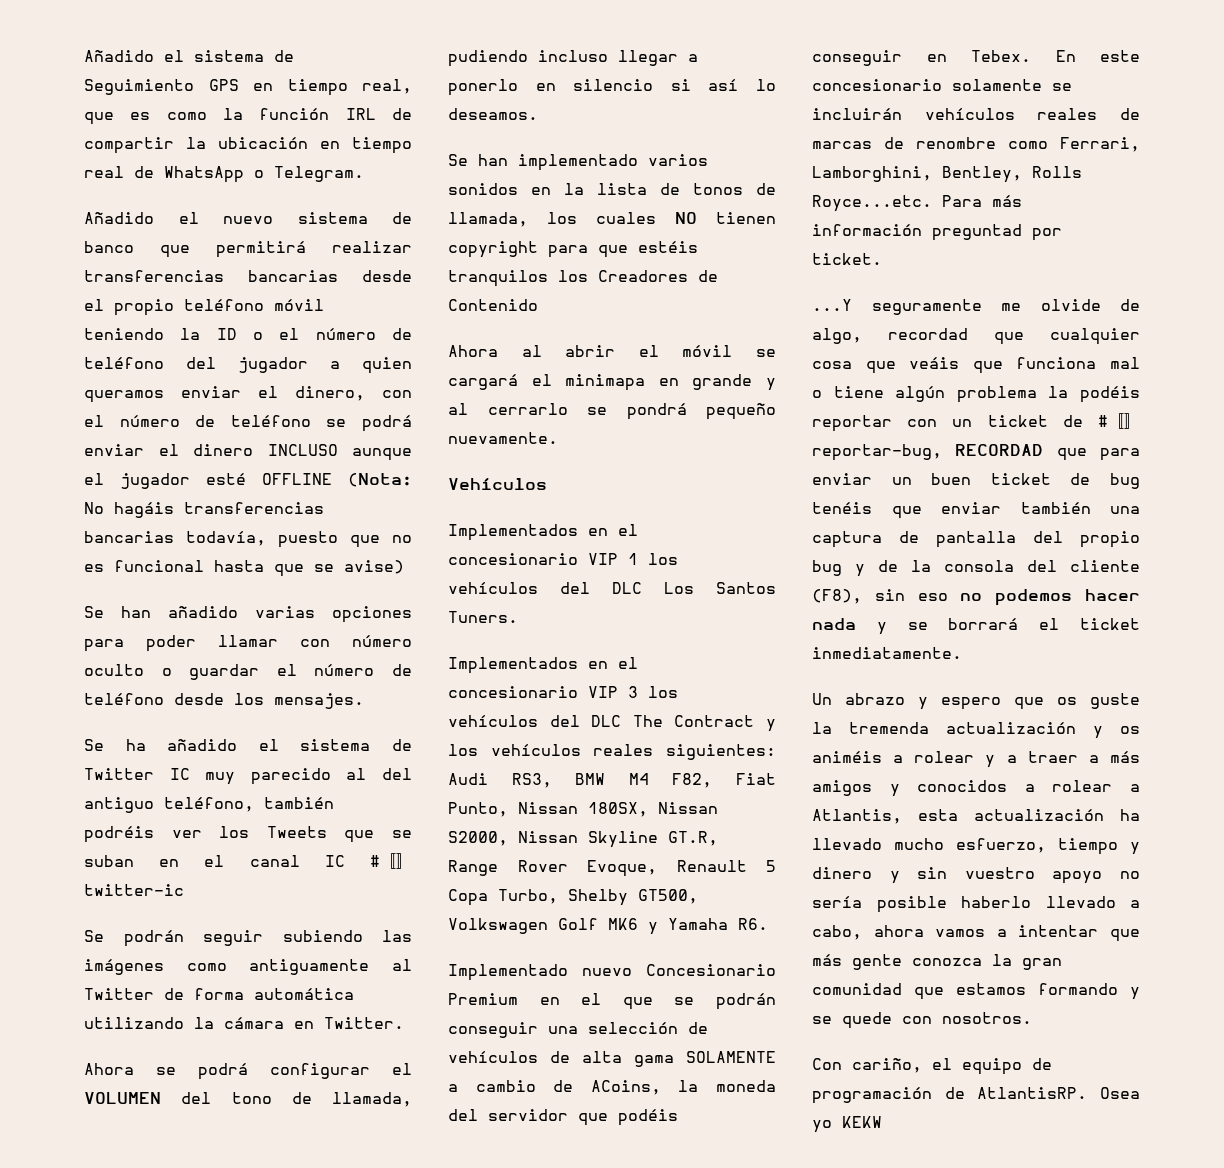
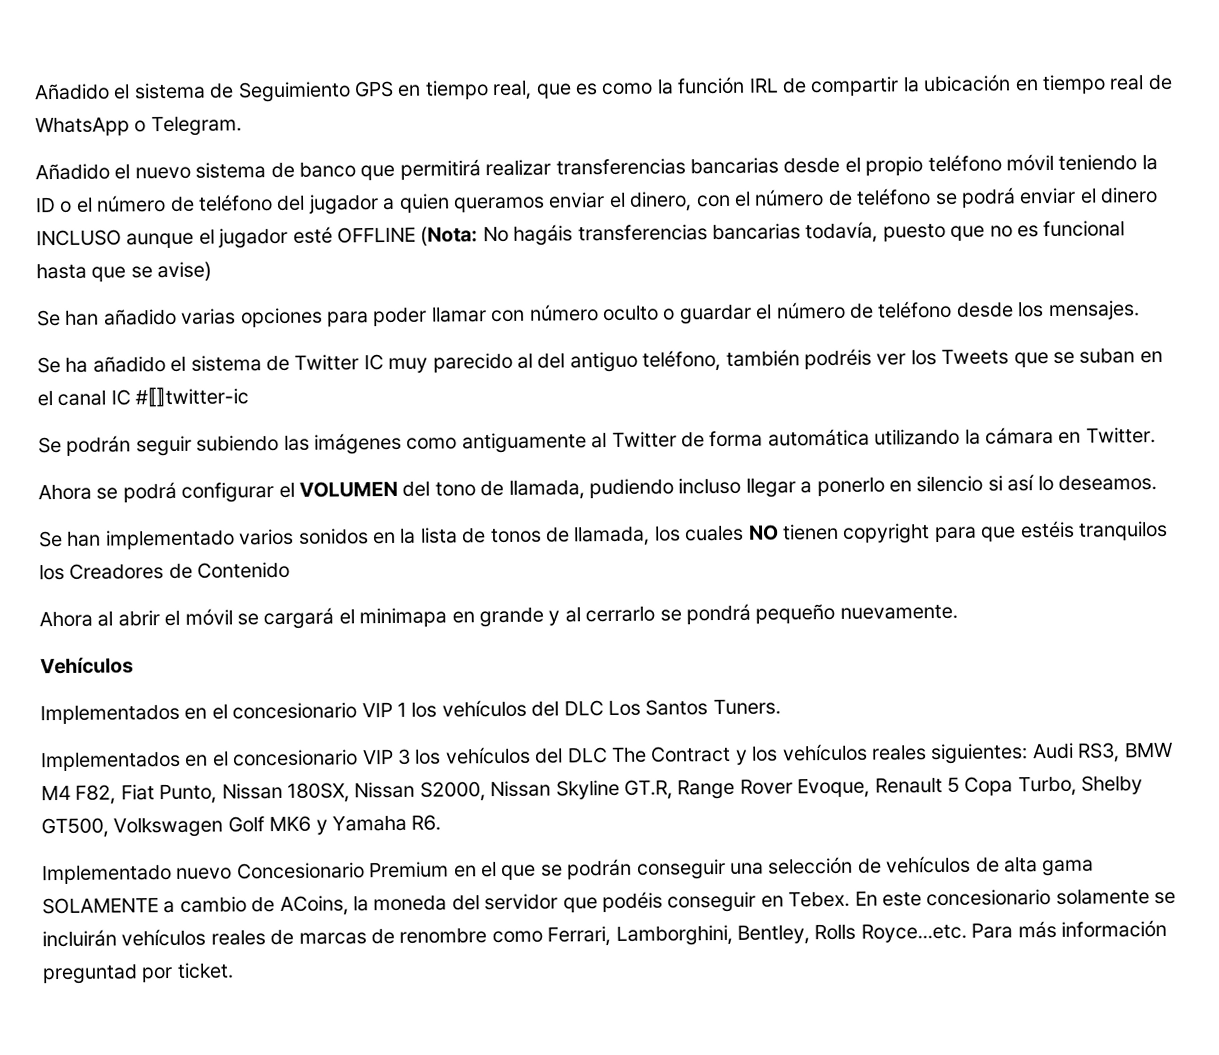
[812,299,1140,315] [812,328,1140,345] [812,357,1140,374] [812,386,1140,403] [812,413,1140,432] [812,444,1140,461] [812,473,1140,489] [812,502,1140,519] [812,531,1140,548] [812,560,1140,577] [812,589,1140,606] [812,618,1140,635] [812,647,962,659] [812,693,1140,710] [812,722,1140,739] [812,751,1140,768] [812,780,1140,797] [812,809,1140,824] [812,838,1140,855] [812,867,1140,884] [812,896,1140,913] [812,925,1140,942] [812,954,1062,970] [812,983,1140,1000] [812,1012,1032,1029] [812,1058,1052,1075] [812,1087,1140,1104] [812,1116,882,1133] // ...Y seguramente me olvide de algo, recordad que cualquier cosa que veáis que funciona mal o tiene algún problema la podéis reportar con un ticket de #〚〛reportar-bug, RECORDAD que para enviar un buen ticket de bug tenéis que enviar también una captura de pantalla del propio bug y de la consola del cliente (F8), sin eso no podemos hacer nada y se borrará el ticket inmediatamente. // Un abrazo y espero que os guste la tremenda actualización y os animéis a rolear y a traer a más amigos y conocidos a rolear a Atlantis, esta actualización ha llevado mucho esfuerzo, tiempo y dinero y sin vuestro apoyo no sería posible haberlo llevado a cabo, ahora vamos a intentar que más gente conozca la gran comunidad que estamos formando y se quede con nosotros. // Con cariño, el equipo de programación de AtlantisRP. Osea yo KEKW -> (234, 970) none

